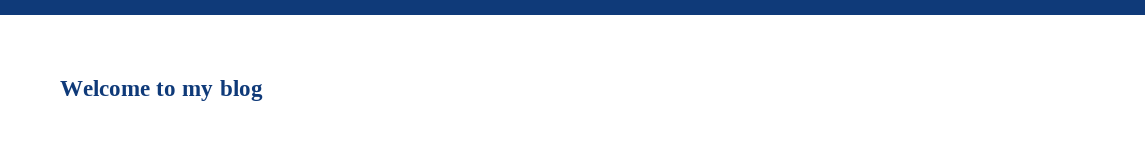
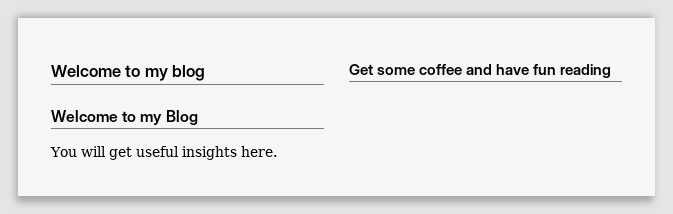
(263, 90) none -> [51,110,198,125] [50,146,277,160] [349,64,612,78] // Welcome to my Blog // You will get useful insights here. // Get some coffee and have fun reading

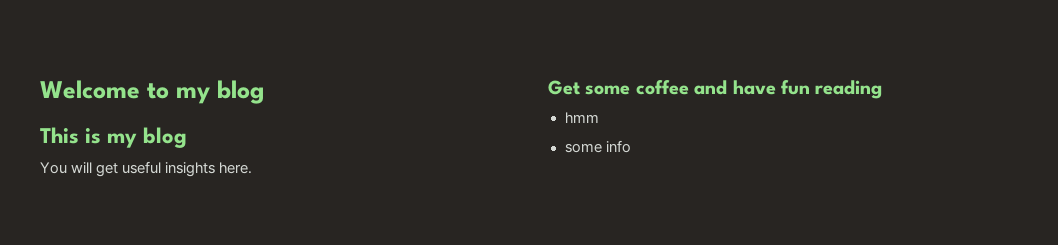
[51,110,198,125] Welcome to my Blog -> [40,127,188,148] This is my blog
(612, 71) none -> [564,112,599,123] [564,140,631,153] // hmm // some info

